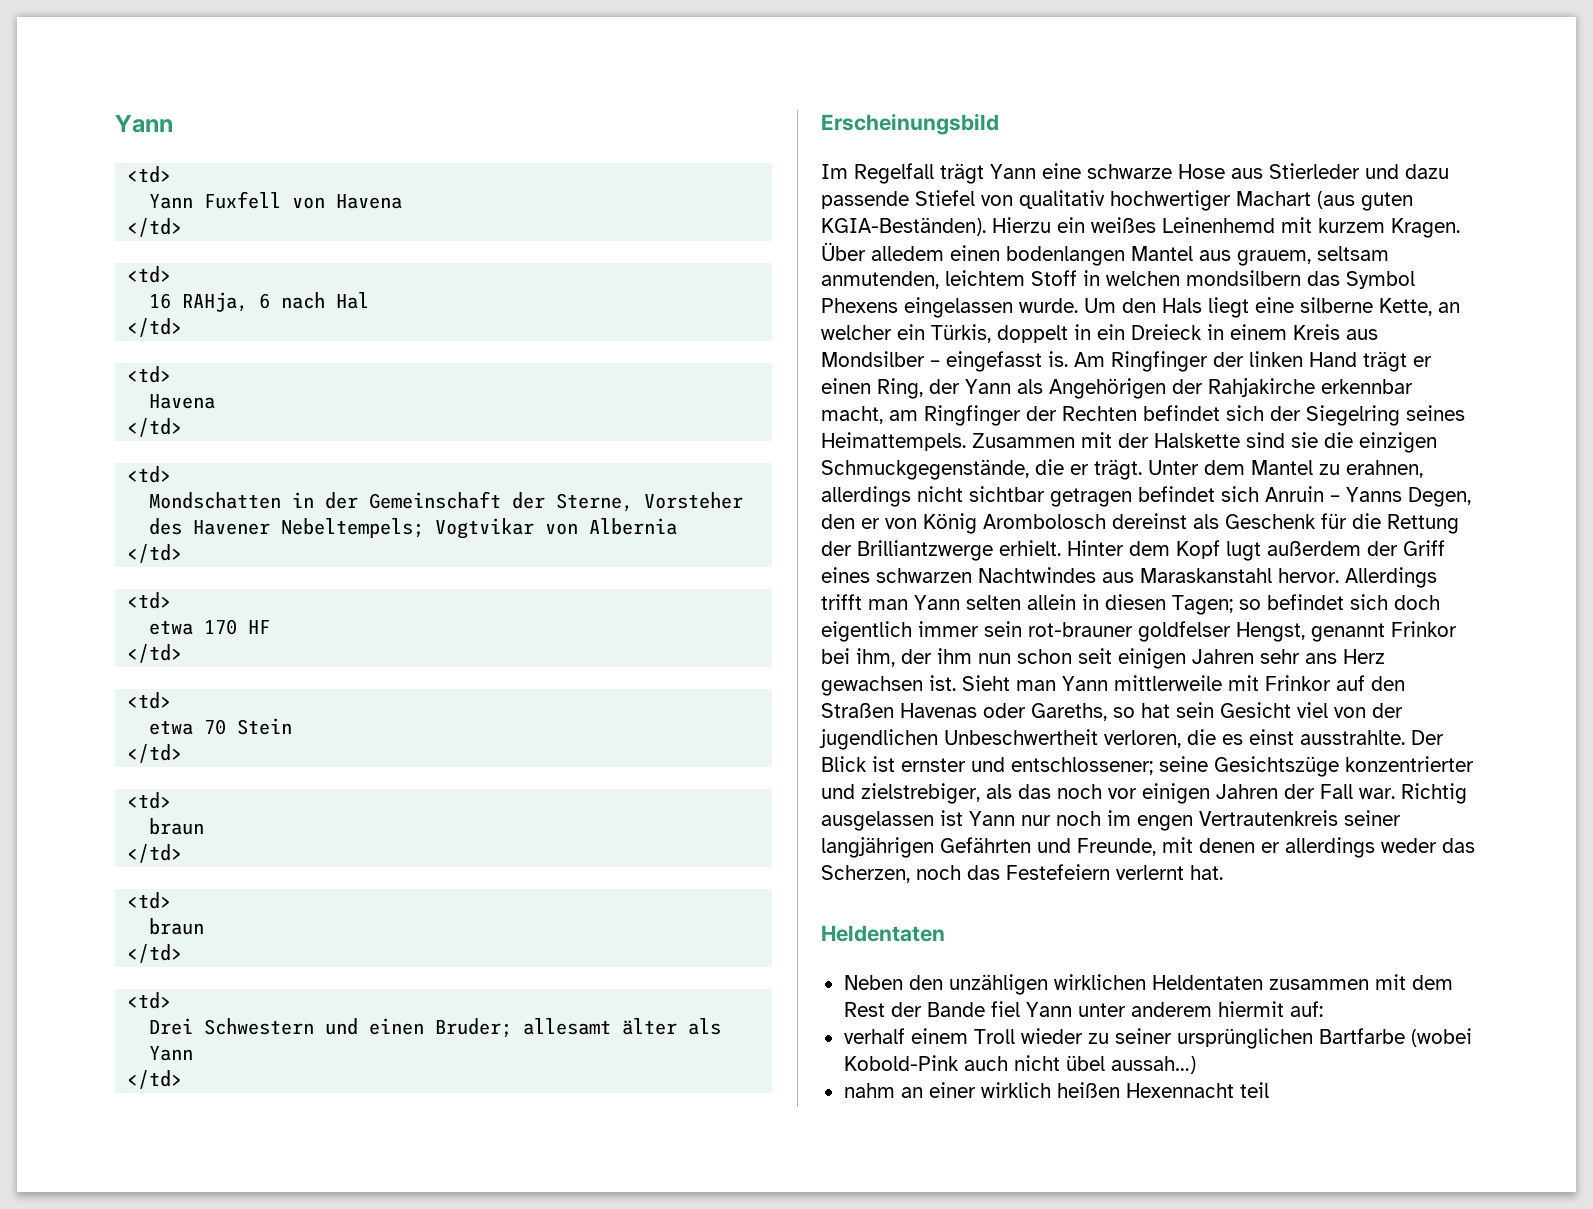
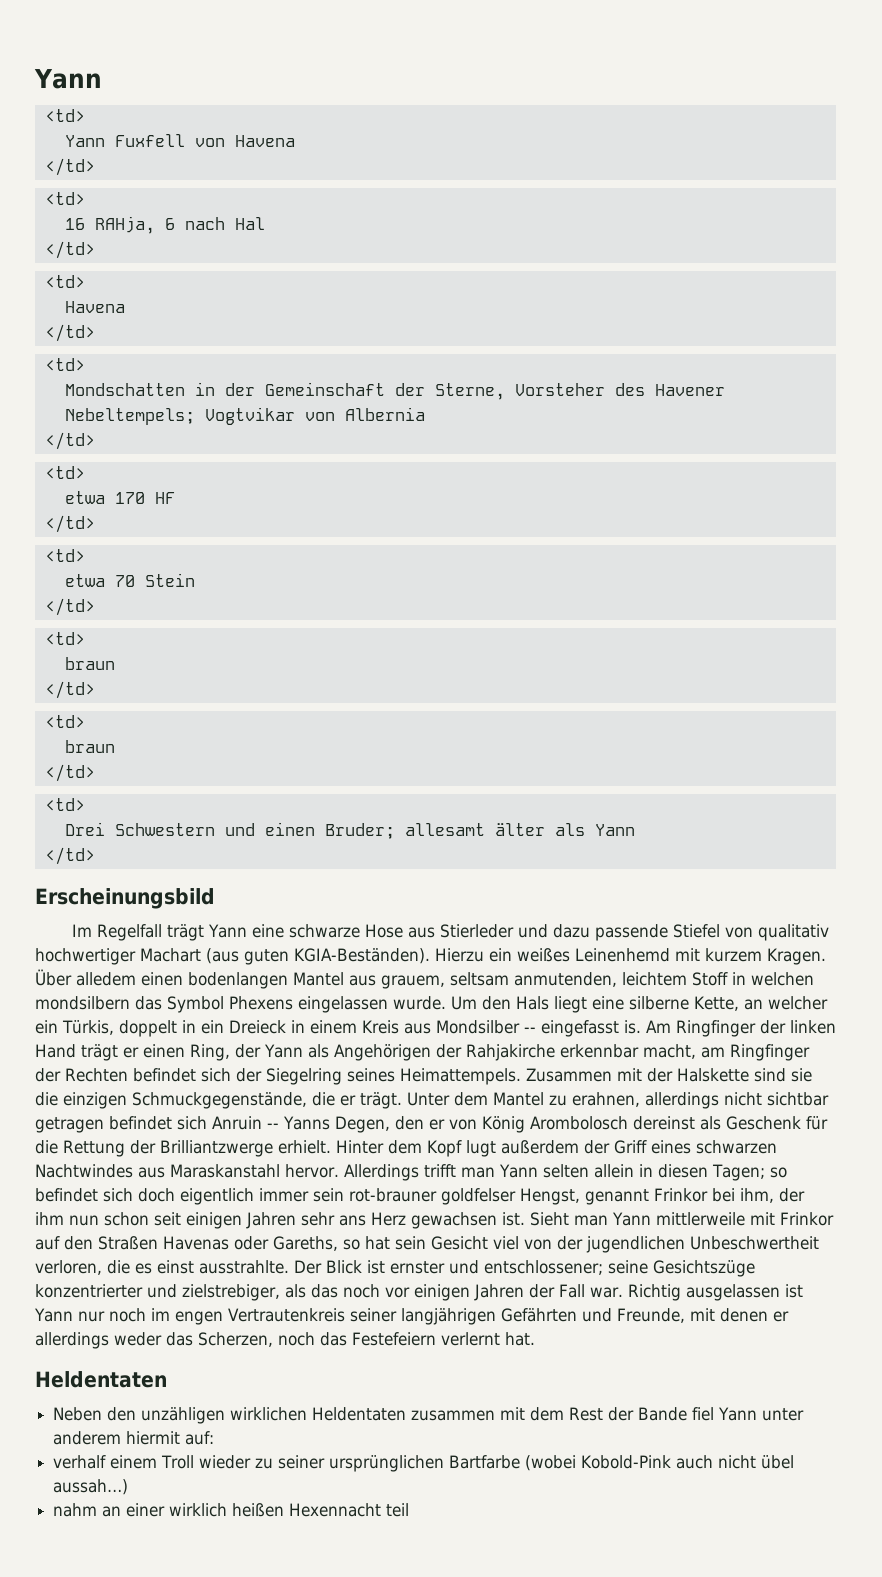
[930,360,940,367] – -> [523,1027,536,1033] --
[1330,495,1340,502] – -> [267,1123,279,1129] --

